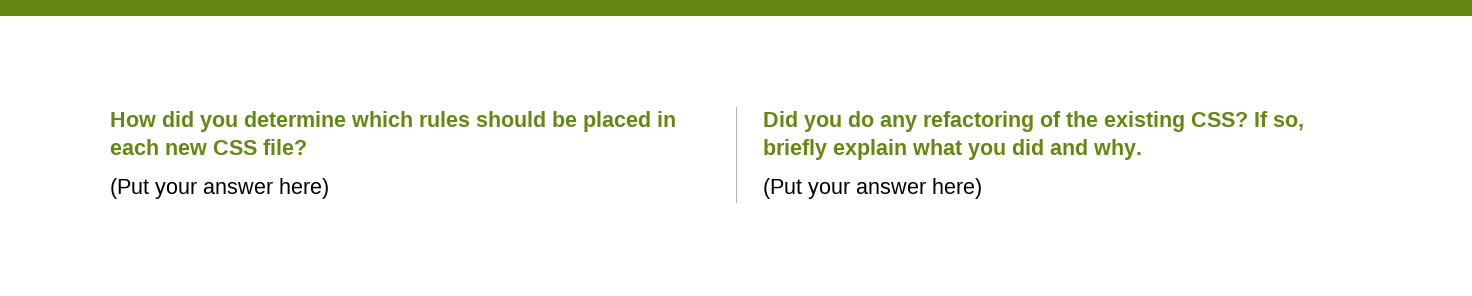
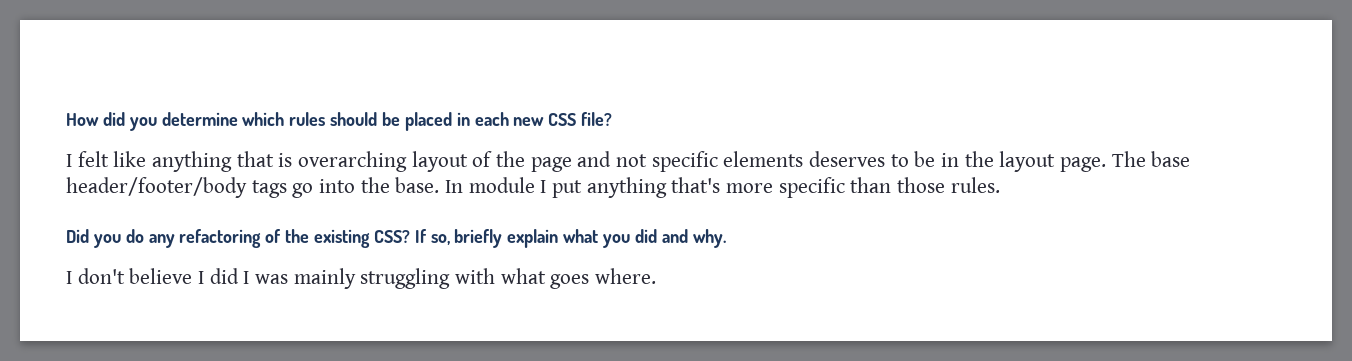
[110,178,329,199] (Put your answer here) -> [66,151,1191,172] [66,177,1000,198] I felt like anything that is overarching layout of the page and not specific elements deserves to be in the layout page. The base header/footer/body tags go into the base. In module I put anything that's more specific than those rules.
[763,178,982,199] (Put your answer here) -> [66,268,657,289] I don't believe I did I was mainly struggling with what goes where.

